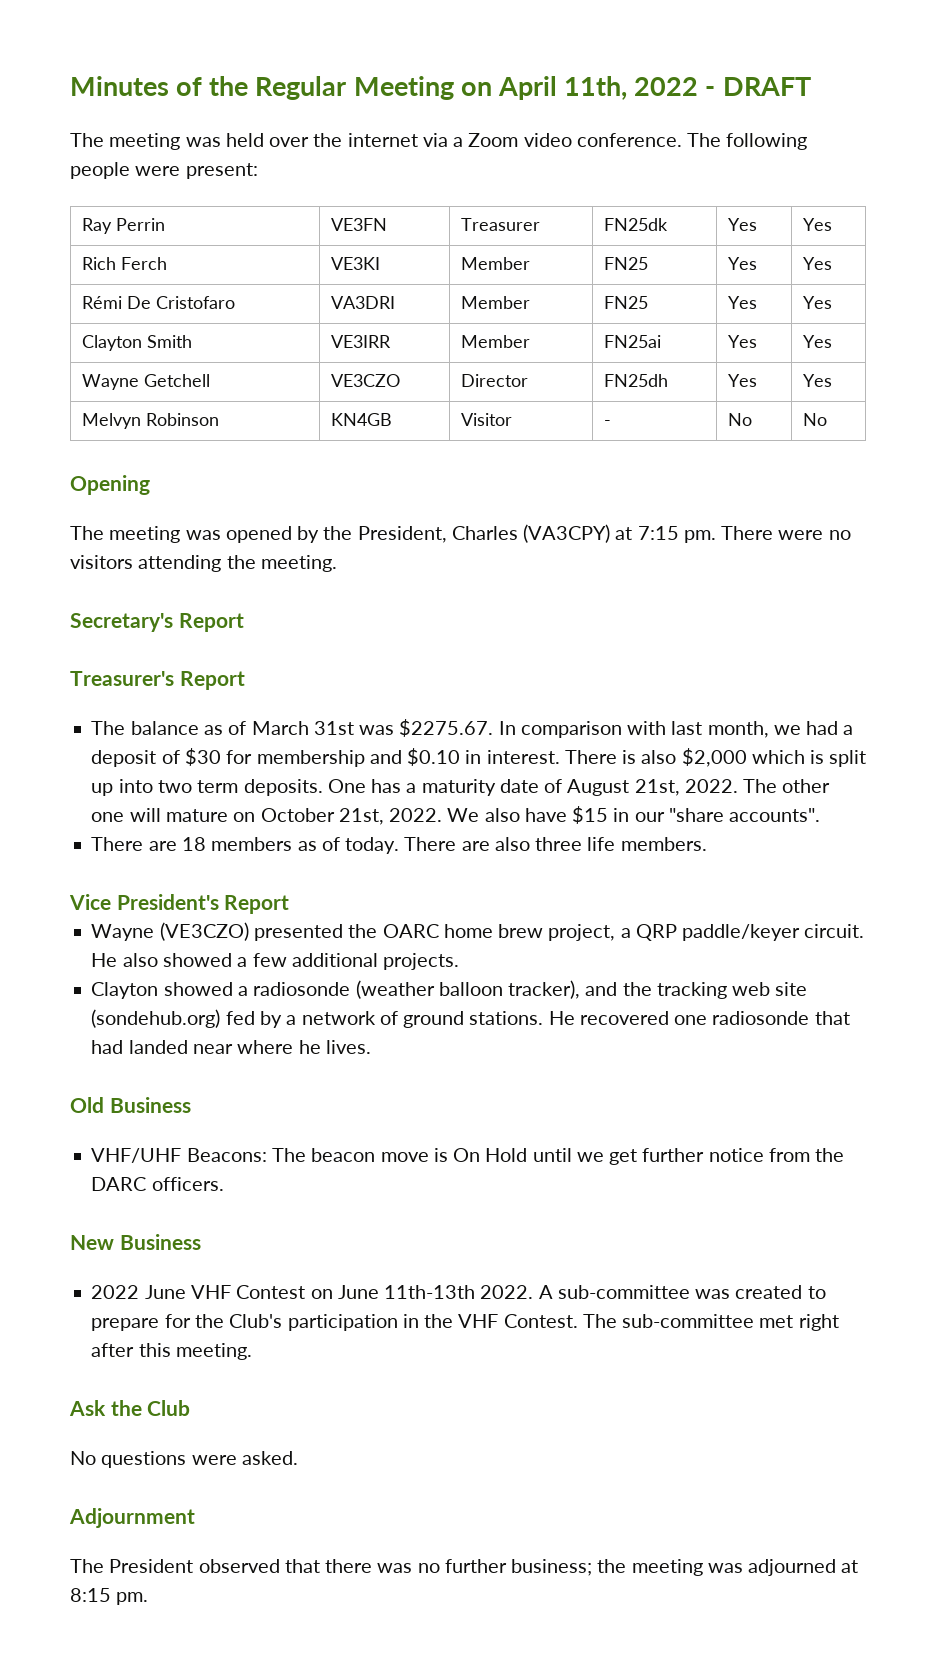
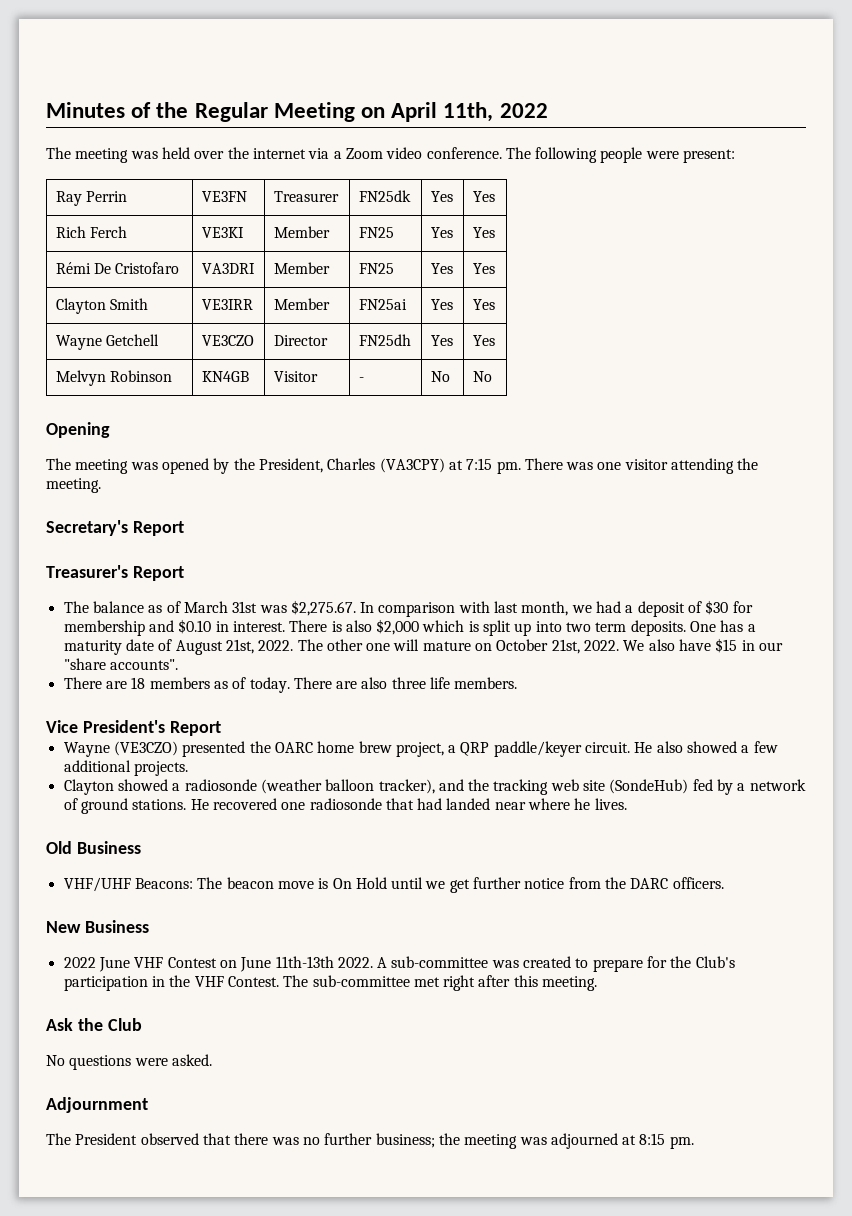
[705,77,811,96] - DRAFT -> (548, 110) none
[778,530,851,540] [70,555,133,569] were no visitors -> [566,459,668,470] was one visitor
[399,719,494,737] $2275.67. -> [290,600,356,616] $2,275.67.
[91,1009,221,1028] (sondehub.org) -> [609,779,689,794] (SondeHub)

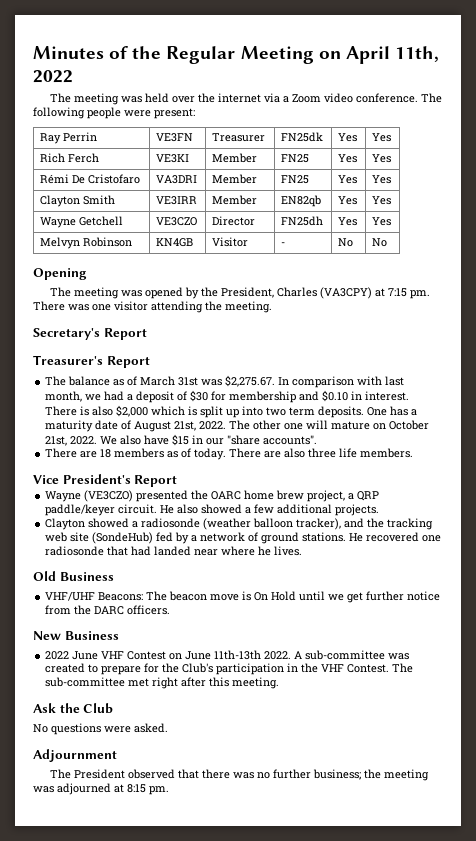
[358,299,407,310] FN25ai -> [281,195,322,207] EN82qb

